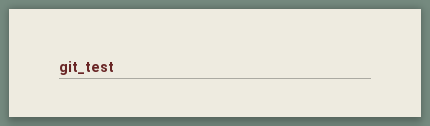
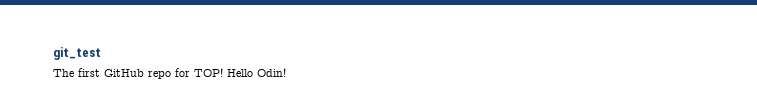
(114, 68) none -> [53,68,286,79] // The first GitHub repo for TOP! Hello Odin!

